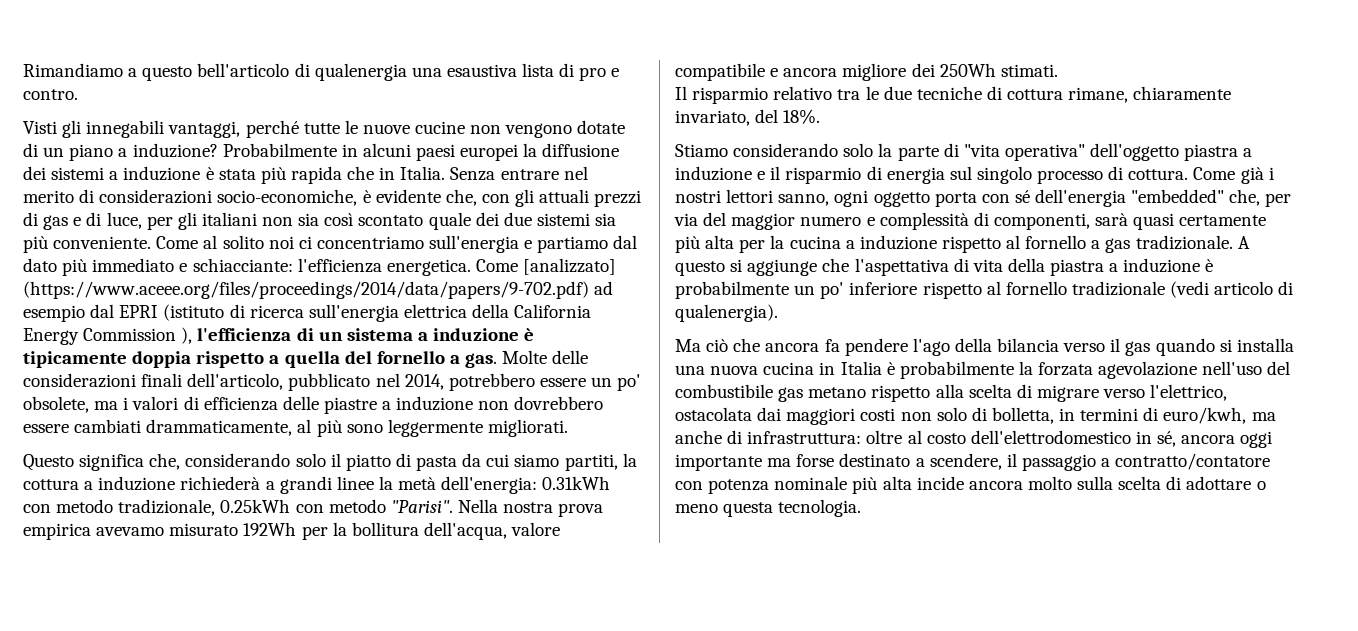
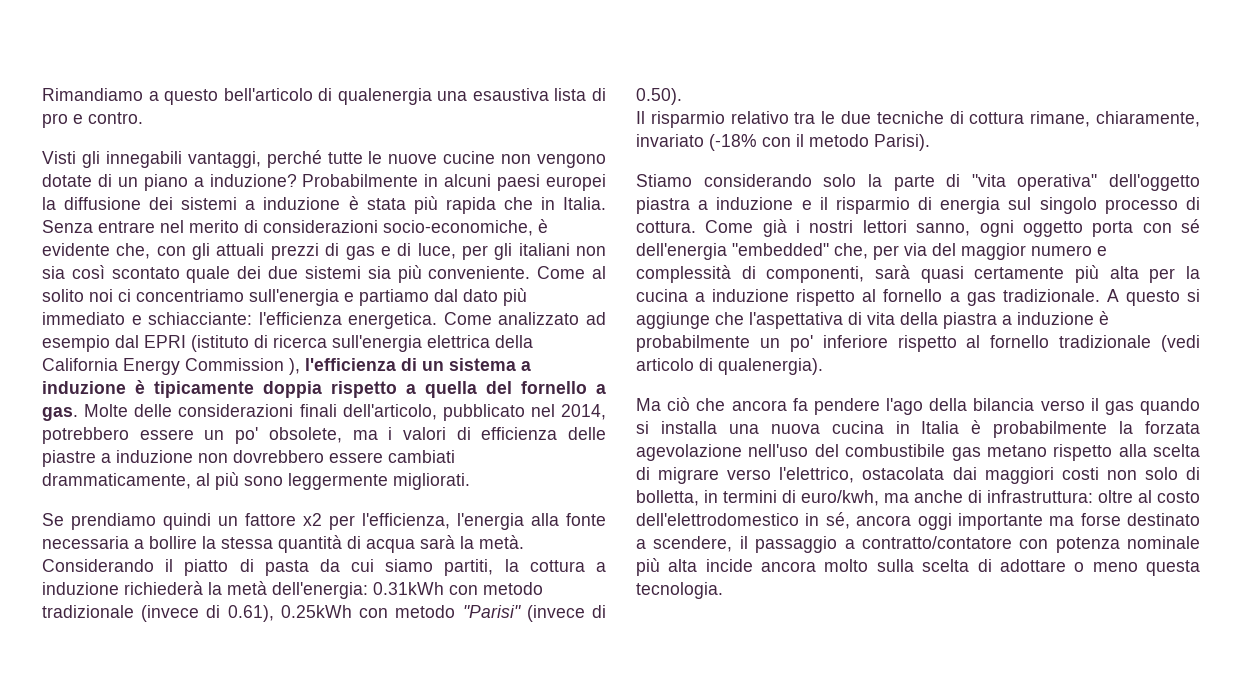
[523,258,617,275] [23,281,589,299] [analizzato] (https://www.aceee.org/files/proceedings/2014/data/papers/9-702.pdf) -> [498,312,580,325] analizzato
[23,453,326,471] Questo significa che, considerando solo -> [42,513,606,530] [42,535,524,553] [42,559,154,572] Se prendiamo quindi un fattore x2 per l'efficienza, l'energia alla fonte necessaria a bollire la stessa quantità di acqua sarà la metà. Considerando
[265,476,374,494] a grandi linee -> (203, 588) none
[118,499,604,517] [23,522,561,540] [675,63,1058,81] tradizionale, 0.25kWh con metodo "Parisi". Nella nostra prova empirica avevamo misurato 192Wh per la bollitura dell'acqua, valore compatibile e ancora migliore dei 250Wh stimati. -> [42,605,606,622] [636,88,682,105] tradizionale (invece di 0.61), 0.25kWh con metodo "Parisi" (invece di 0.50).
[1133,86,1232,100] [675,109,821,126] chiaramente invariato, del 18%. -> [1096,111,1200,127] [636,134,930,151] chiaramente, invariato (-18% con il metodo Parisi).

